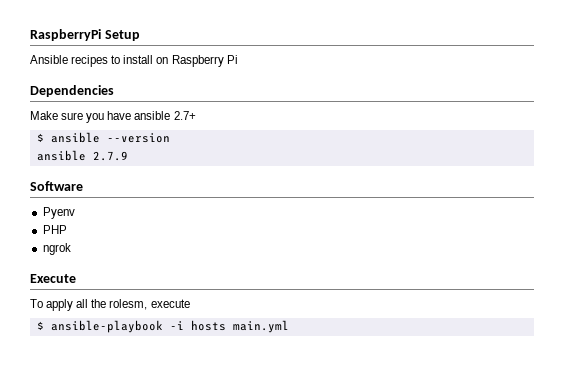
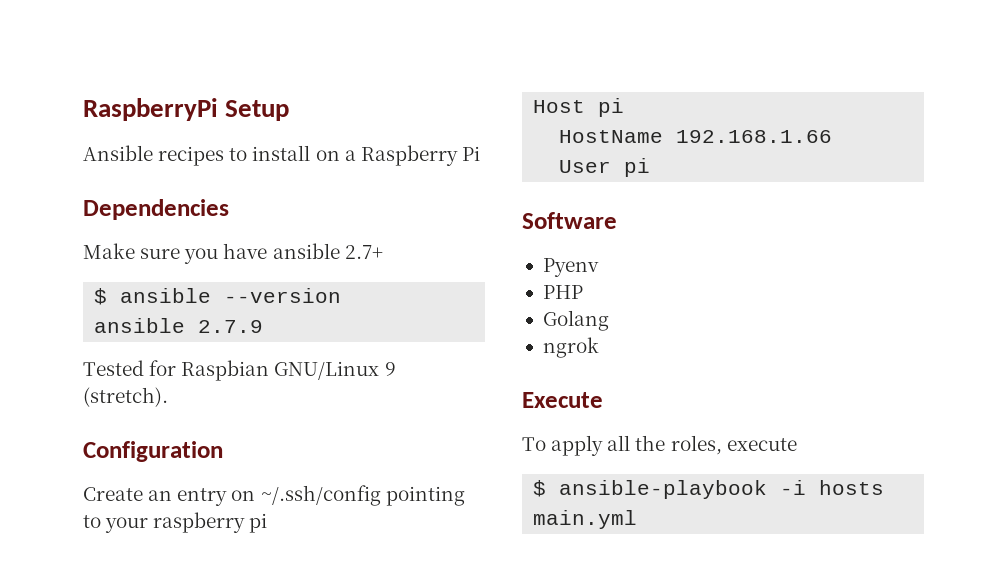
(169, 60) none -> [344,150,356,161] a
(128, 156) none -> [83,360,396,381] [83,387,168,407] [83,441,223,462] [83,485,465,506] [83,512,268,533] [533,98,625,117] [559,130,833,143] [559,158,651,177] // Tested for Raspbian GNU/Linux 9 (stretch). // Configuration // Create an entry on ~/.ssh/config pointing to your raspberry pi // Host pi // HostName 192.168.1.66 // User pi
(67, 229) none -> [542,310,609,331] // Golang
[109,299,148,310] rolesm, -> [670,435,722,455] roles,

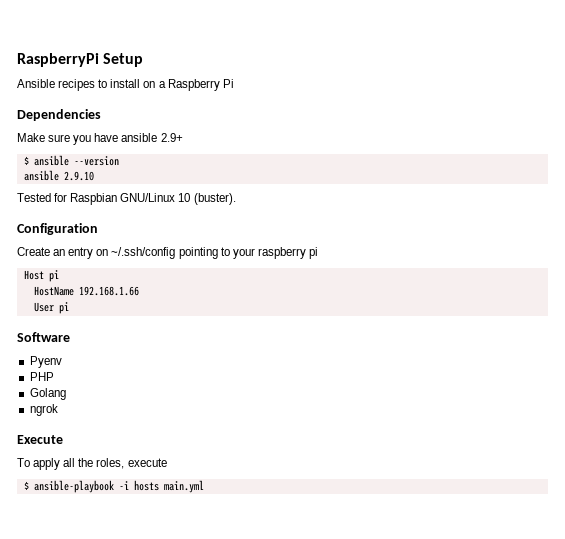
[344,245,383,259] 2.7+ -> [160,133,183,142] 2.9+
[198,320,264,333] 2.7.9 -> [63,171,94,181] 2.9.10
[384,362,396,376] [83,387,168,407] 9 (stretch). -> [178,193,236,205] 10 (buster).

